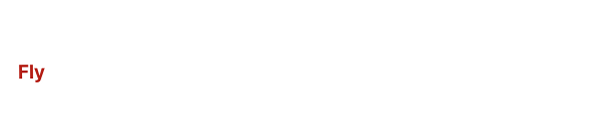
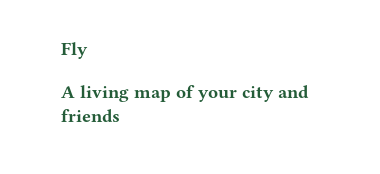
(46, 73) none -> [61,85,309,102] [61,109,120,123] // A living map of your city and friends

